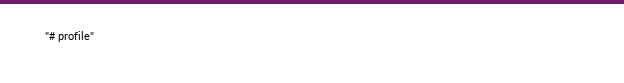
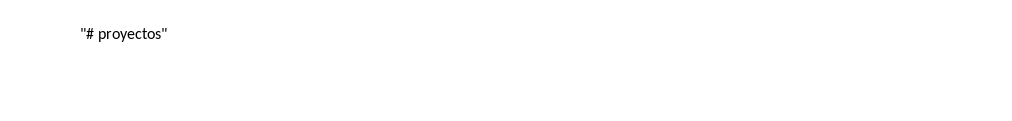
[58,31,94,42] profile" -> [98,28,168,42] proyectos"

